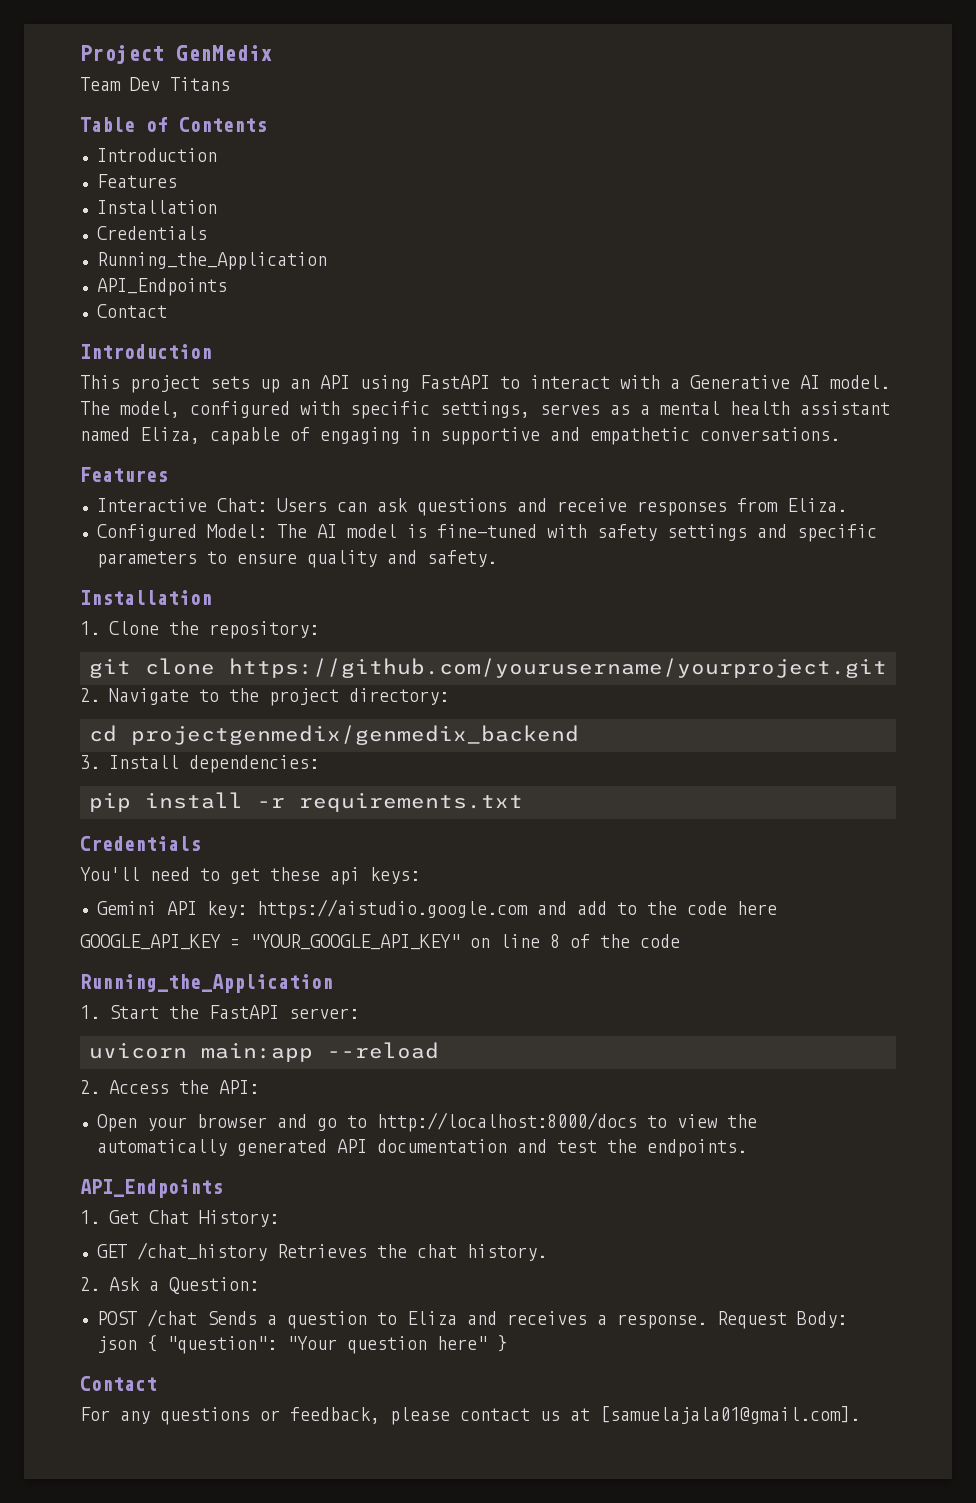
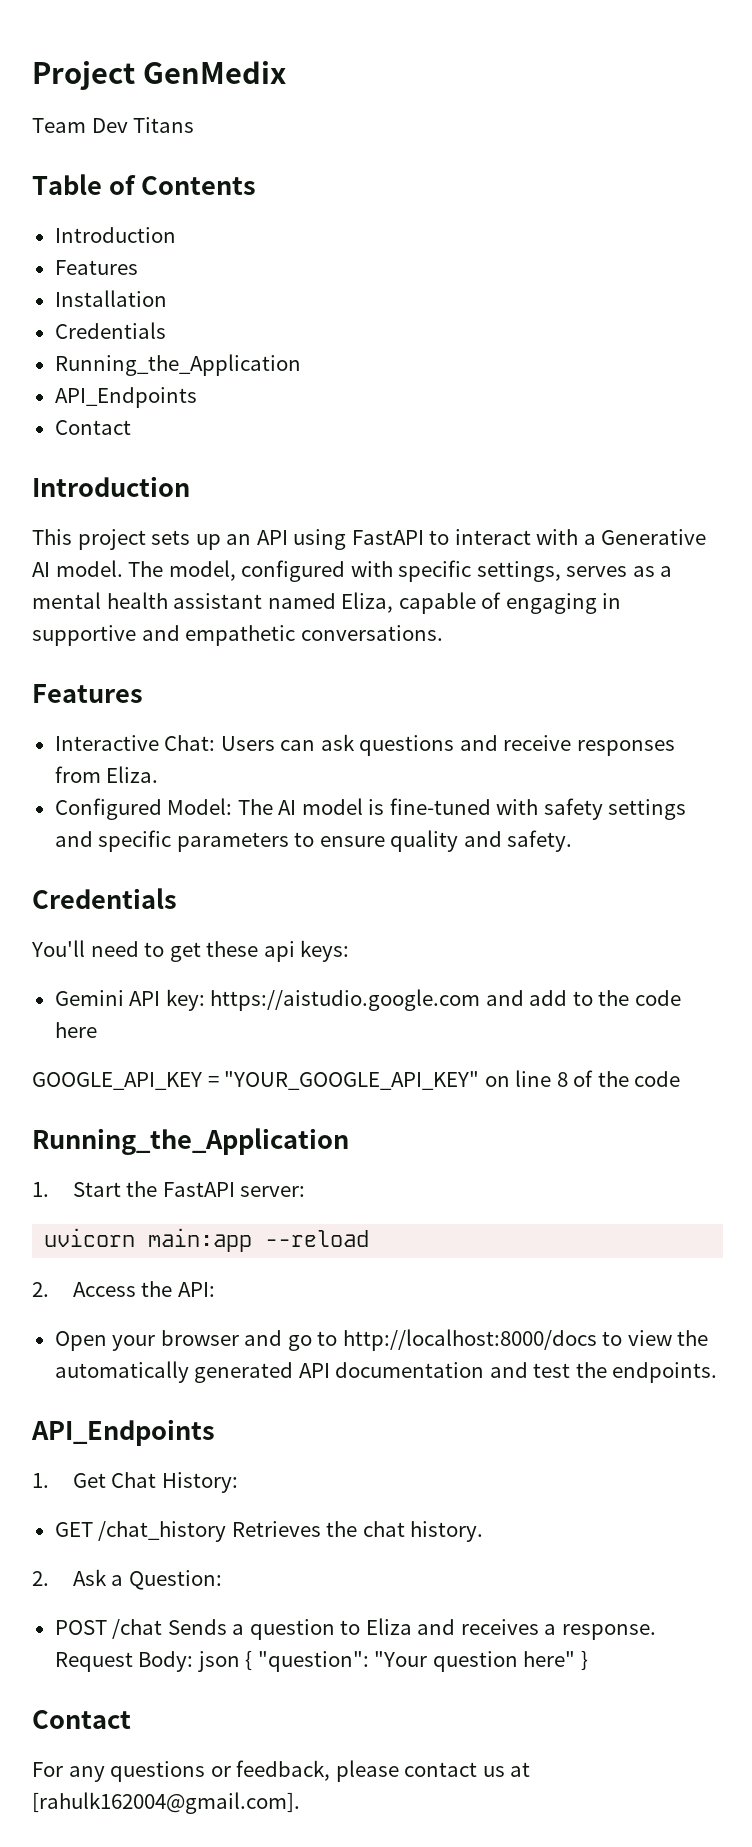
[80,590,212,605] [80,621,319,639] [89,658,887,678] [80,688,449,706] [89,725,579,745] [80,755,319,773] [89,792,523,812] // Installation // 1. Clone the repository: // git clone https://github.com/yourusername/yourproject.git // 2. Navigate to the project directory: // cd projectgenmedix/genmedix_backend // 3. Install dependencies: // pip install -r requirements.txt -> (573, 841) none
[600,1406,860,1424] [samuelajala01@gmail.com]. -> [32,1792,300,1814] [rahulk162004@gmail.com].

